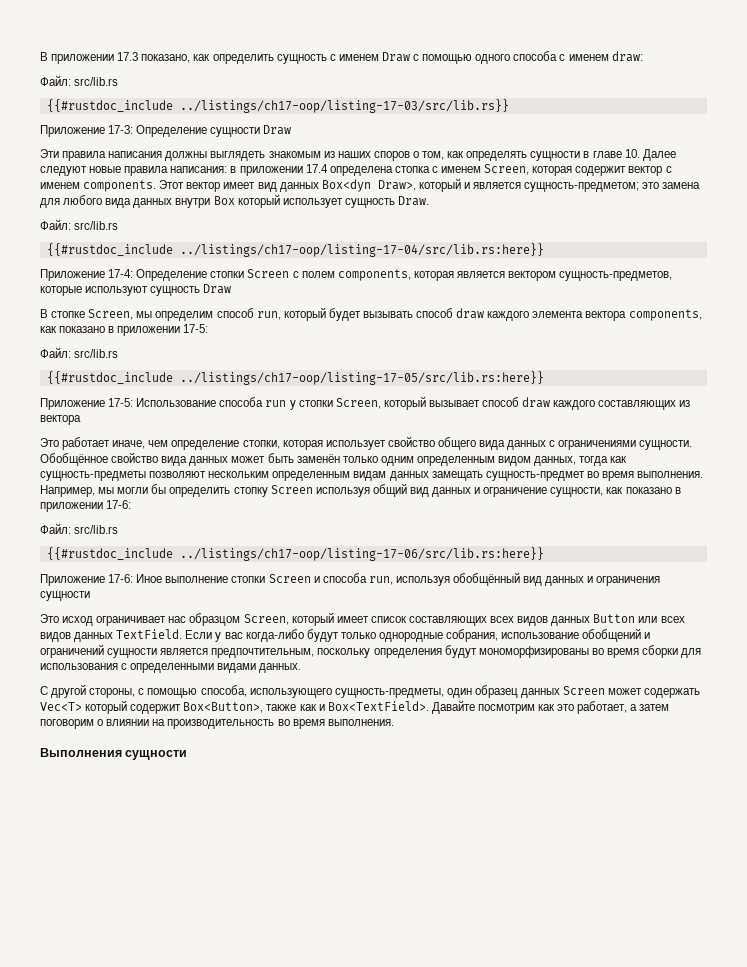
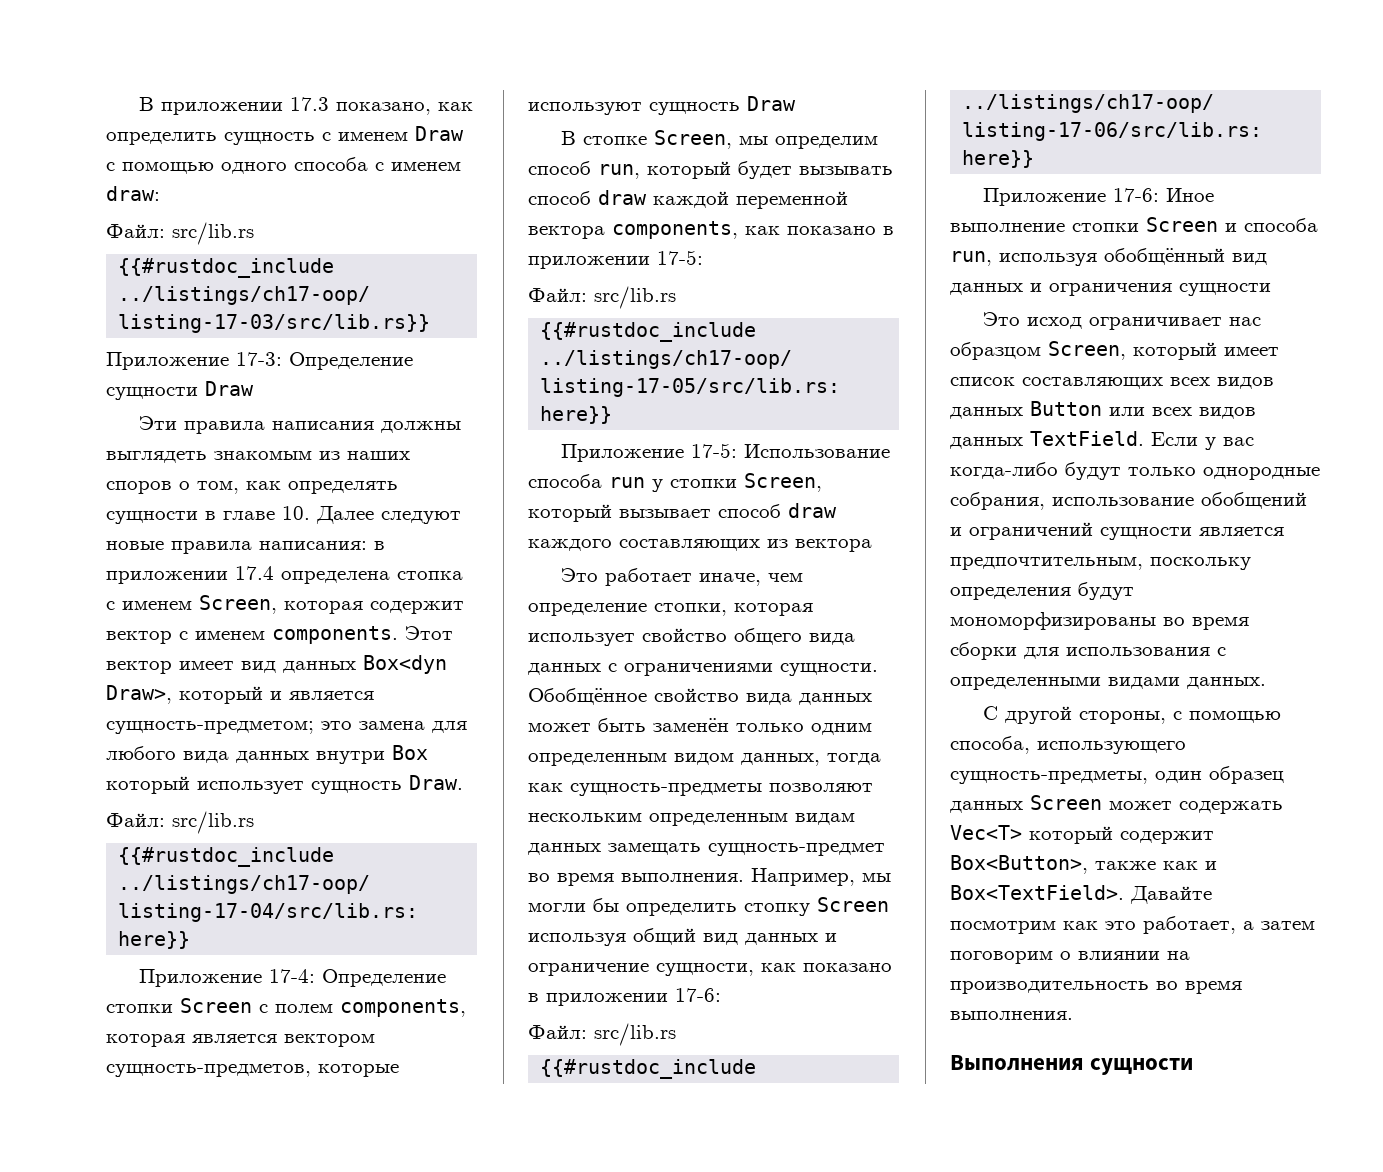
[487,311,584,321] каждого элемента -> [653,191,848,209] каждой переменной

